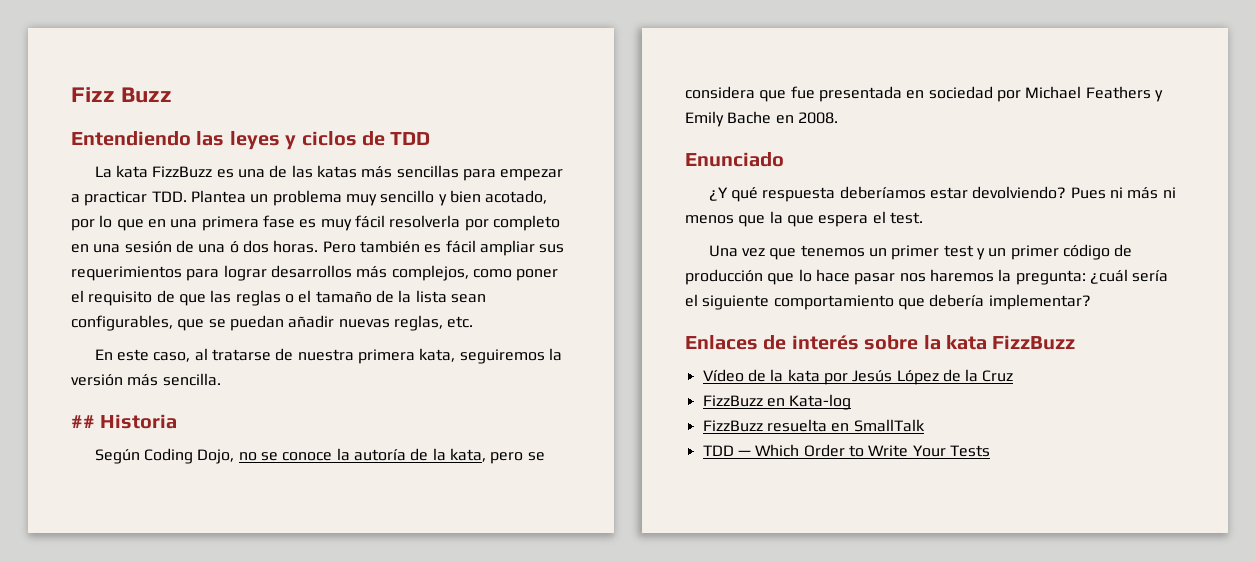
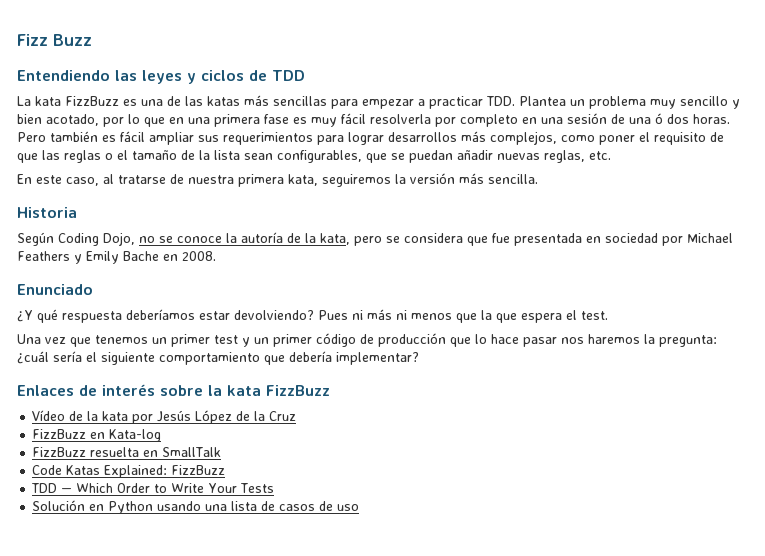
[71,415,95,428] ## -> (538, 179) none
(925, 425) none -> [32,465,226,478] // Code Katas Explained: FizzBuzz
(990, 451) none -> [32,500,360,514] // Solución en Python usando una lista de casos de uso

